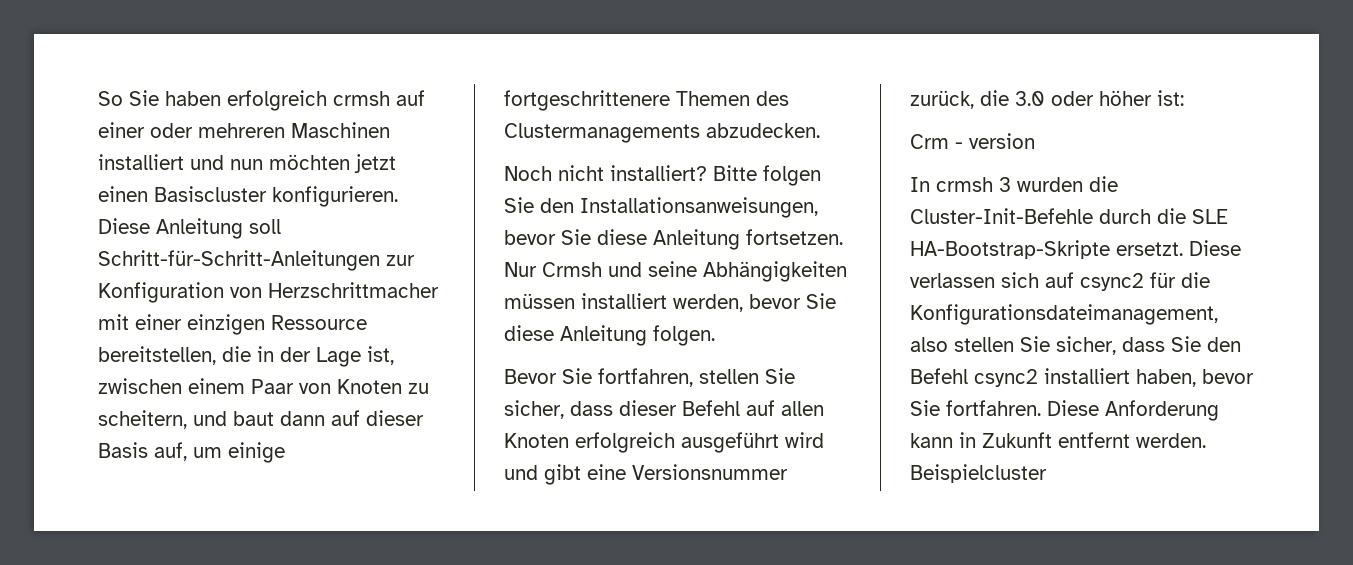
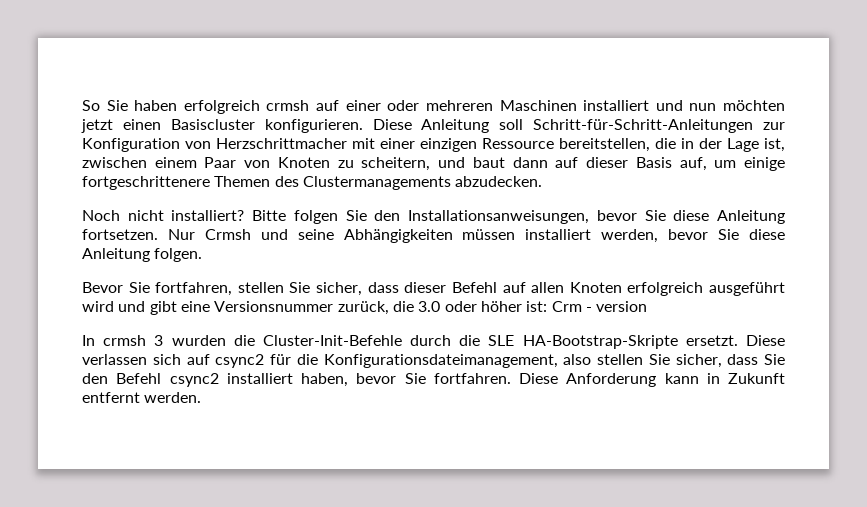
(1184, 98) // -> (548, 306) none
[910,464,1047,483] Beispielcluster -> (202, 397) none

